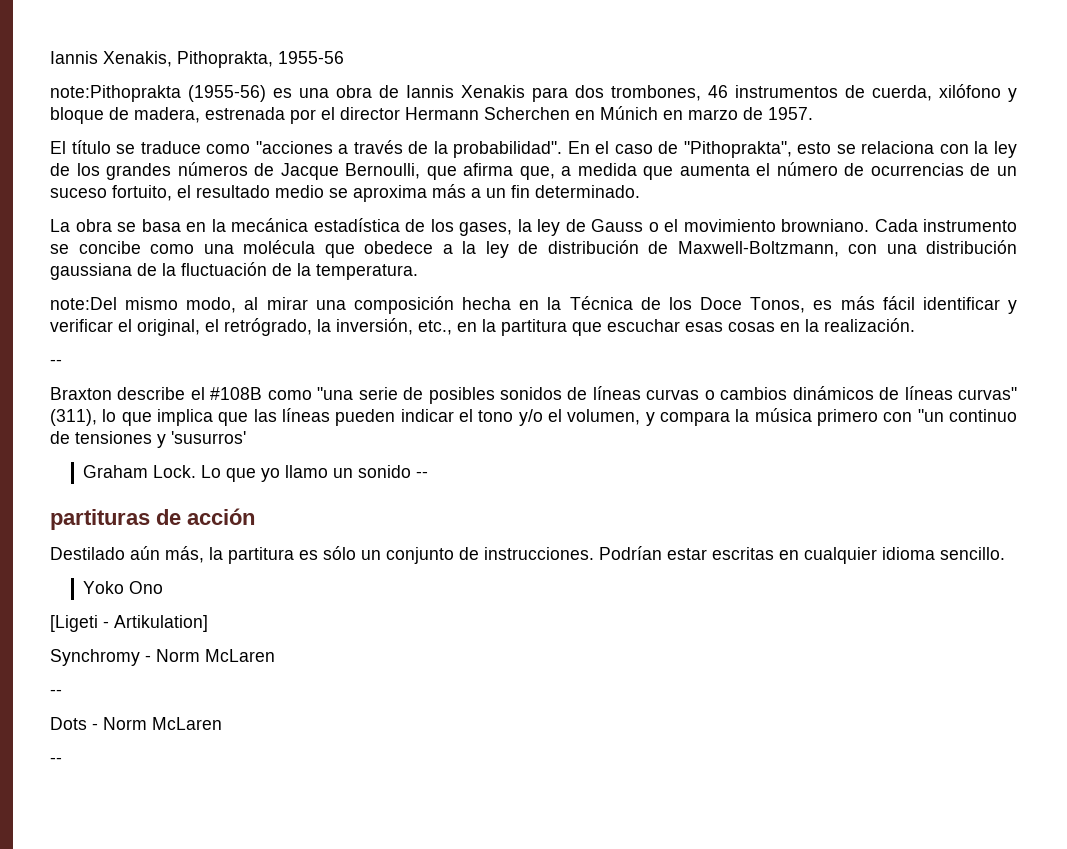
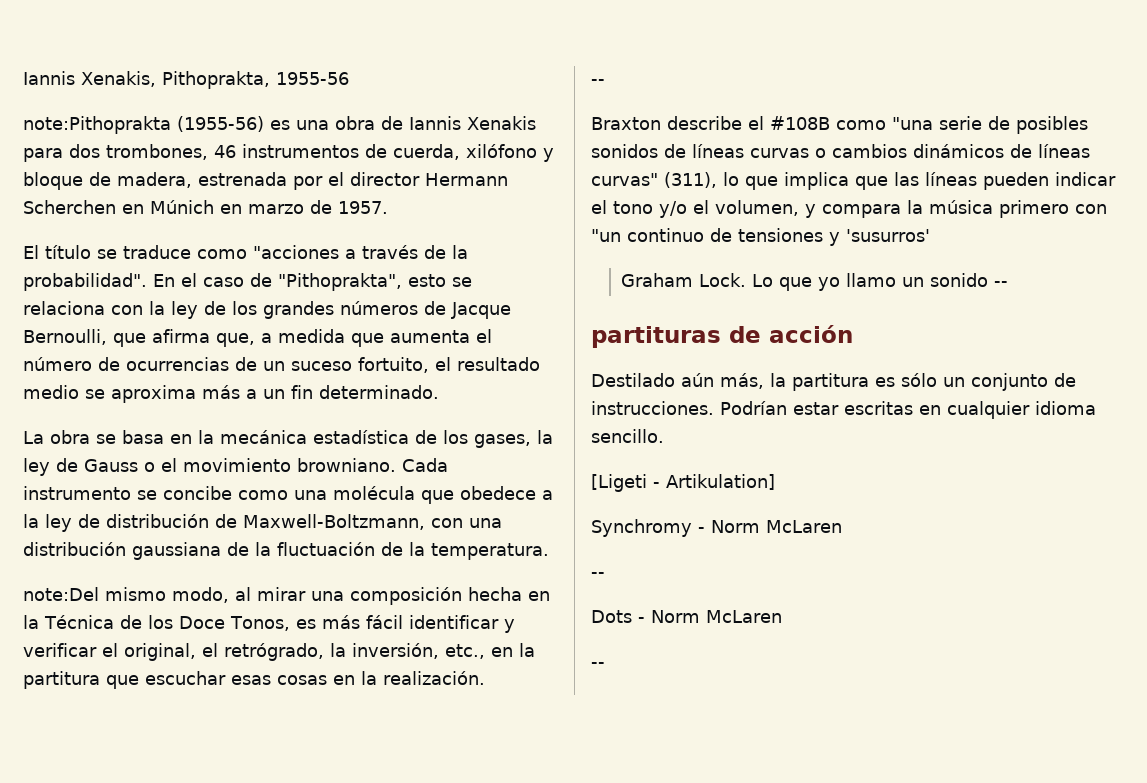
[83,581,164,594] // Yoko Ono -> (664, 436) none

